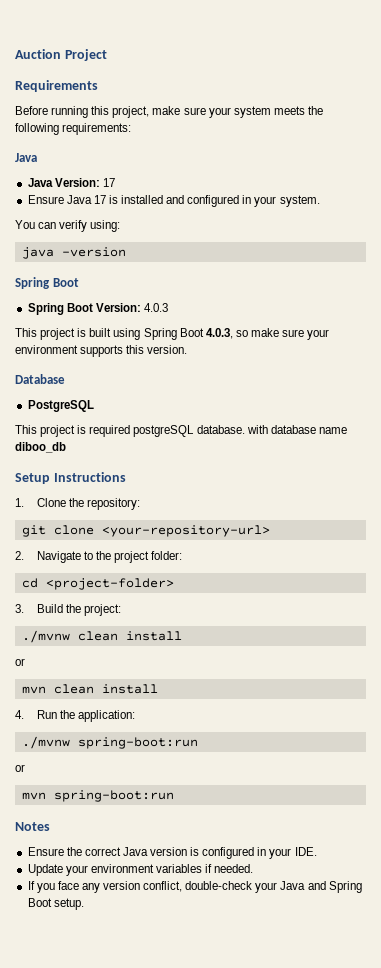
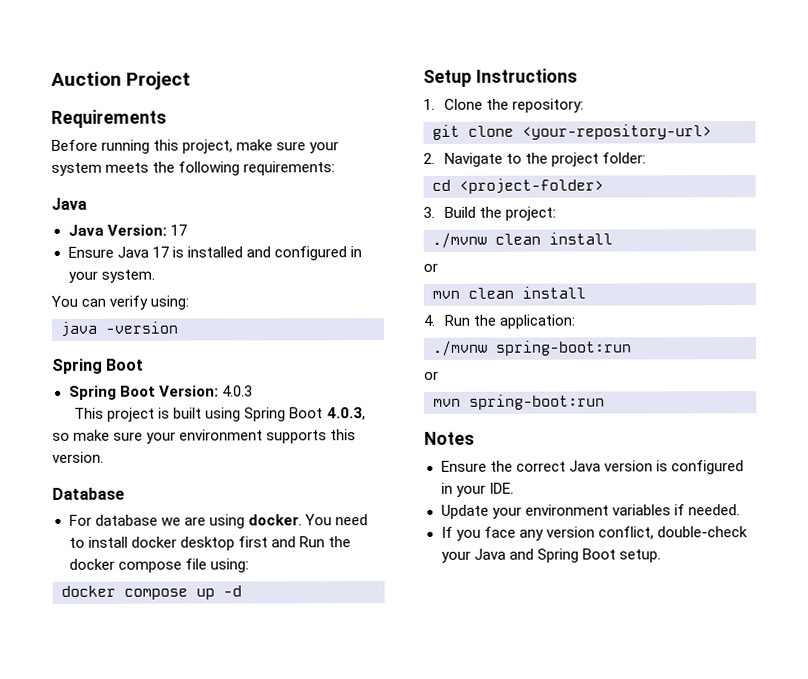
[27,400,94,412] [15,425,347,437] [15,442,66,453] PostgreSQL // This project is required postgreSQL database. with database name diboo_db -> [68,514,368,529] [68,536,351,551] [68,558,249,573] [61,585,242,600] For database we are using docker. You need to install docker desktop first and Run the docker compose file using: // docker compose up -d

